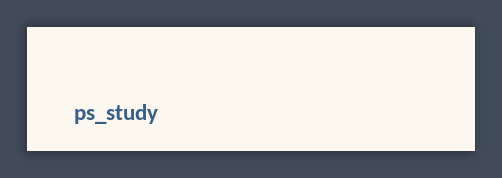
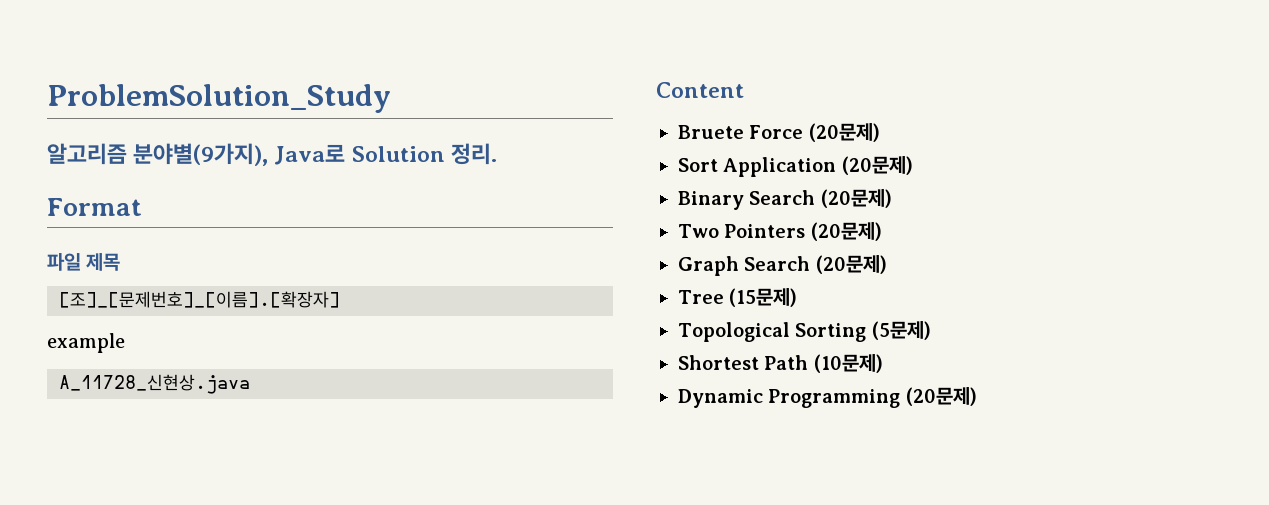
[74,104,158,124] ps_study -> [47,84,391,113] [47,143,497,166] [47,198,142,216] [47,253,121,271] [59,291,340,308] [47,333,125,353] [59,374,250,394] [656,82,744,98] [678,123,880,142] [678,156,913,177] [678,189,892,210] [678,222,882,241] [678,255,887,276] [678,288,798,307] [678,321,931,342] [678,354,883,373] [678,387,977,408] ProblemSolution_Study // 알고리즘 분야별(9가지), Java로 Solution 정리. // Format // 파일 제목 // [조]_[문제번호]_[이름].[확장자] // example // A_11728_신현상.java // Content // Bruete Force (20문제) // Sort Application (20문제) // Binary Search (20문제) // Two Pointers (20문제) // Graph Search (20문제) // Tree (15문제) // Topological Sorting (5문제) // Shortest Path (10문제) // Dynamic Programming (20문제)

